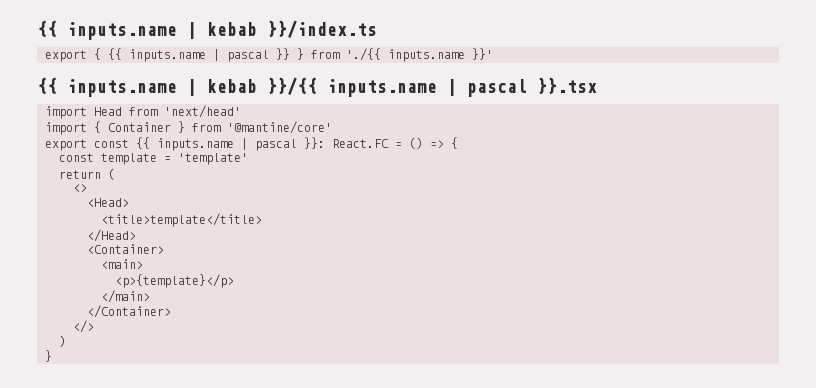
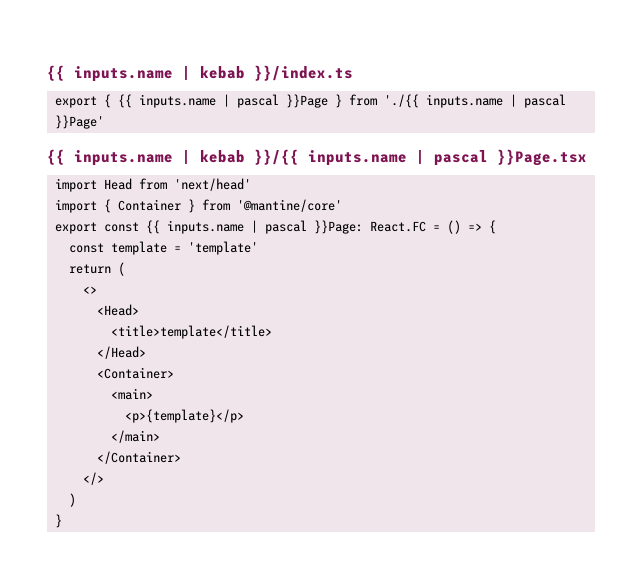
[275,48,290,60] }} -> [286,94,329,108] }}Page
[471,48,493,60] }}' -> [510,94,567,108] [55,115,105,129] | pascal }}Page'
[537,77,597,94] }}.tsx -> [497,149,587,166] }}Page.tsx
[303,137,325,149] }}: -> [314,220,364,234] }}Page:

